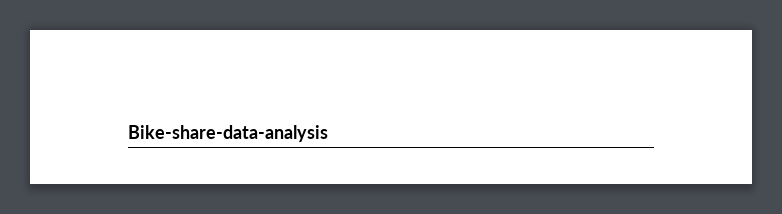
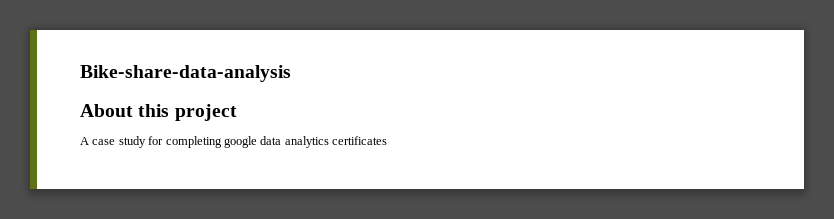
(328, 133) none -> [80,104,237,121] [80,136,387,148] // About this project // A case study for completing google data analytics certificates

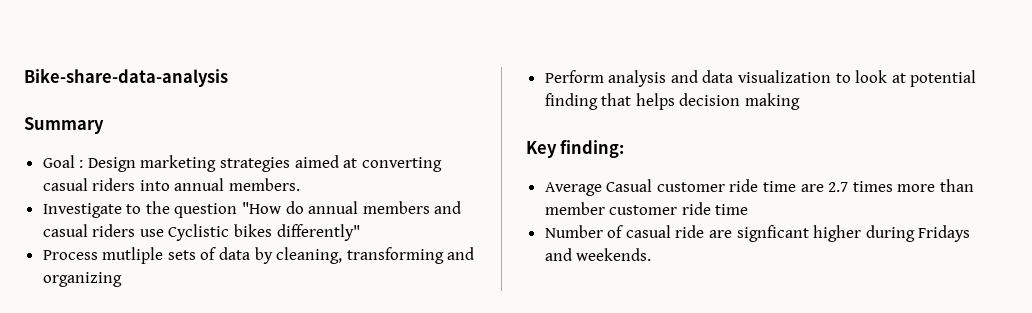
[80,104,237,121] [80,136,387,148] About this project // A case study for completing google data analytics certificates -> [24,117,104,134] [42,155,442,172] [42,178,301,191] [42,201,462,218] [42,224,360,241] [42,247,475,264] [42,272,122,287] [544,70,977,87] [544,93,801,110] [526,140,625,158] [544,179,975,196] [544,202,749,215] [544,225,971,242] [544,248,652,261] Summary // Goal : Design marketing strategies aimed at converting casual riders into annual members. // Investigate to the question "How do annual members and casual riders use Cyclistic bikes differently" // Process mutliple sets of data by cleaning, transforming and organizing // Perform analysis and data visualization to look at potential finding that helps decision making // Key finding: // Average Casual customer ride time are 2.7 times more than member customer ride time // Number of casual ride are signficant higher during Fridays and weekends.

